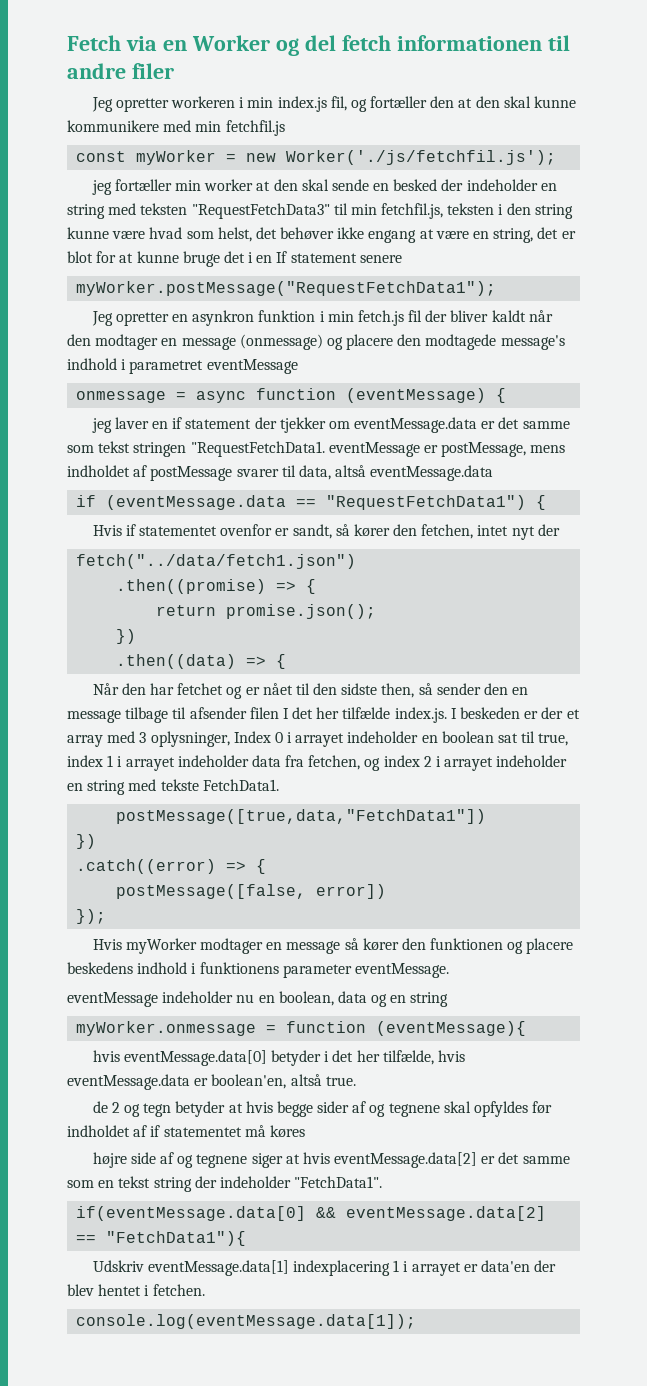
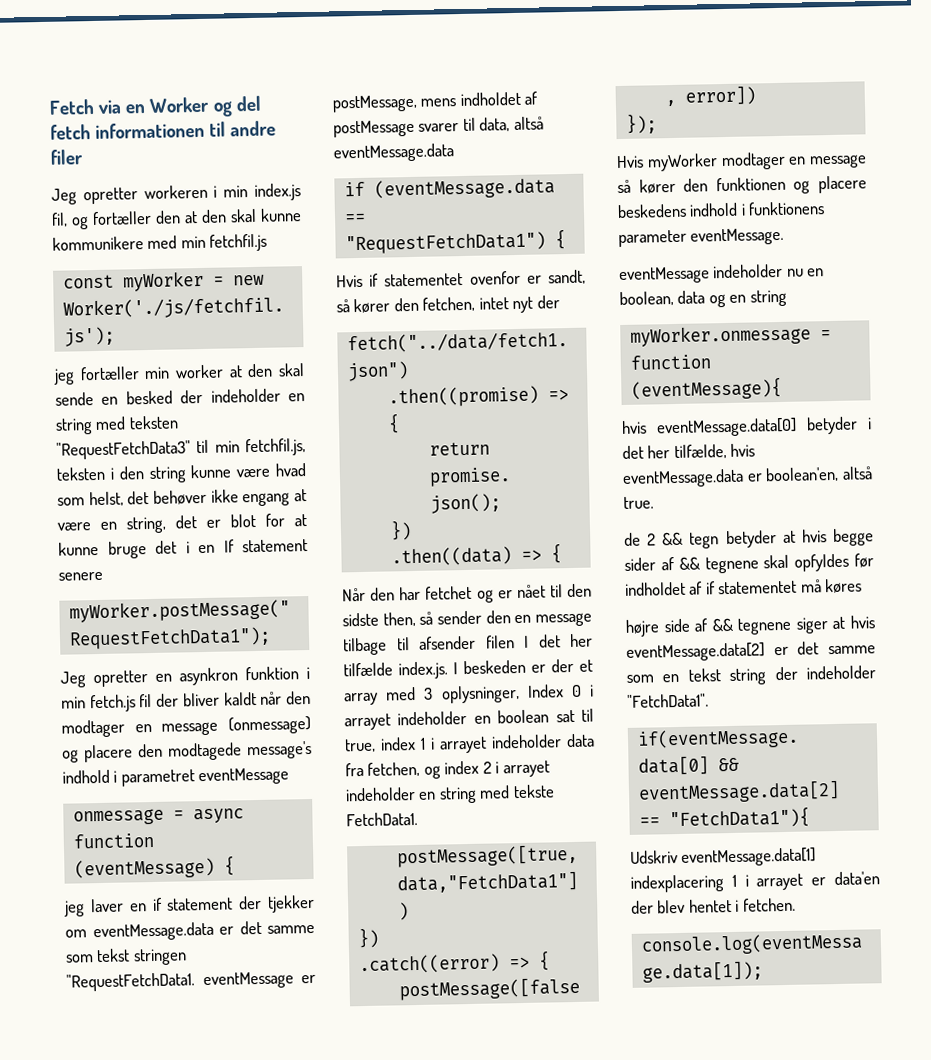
[123,1104,140,1117] og -> [662,531,684,546] &&
[369,1104,386,1117] og -> [678,556,700,570] &&
[177,1155,194,1168] og -> [711,617,733,632] &&

